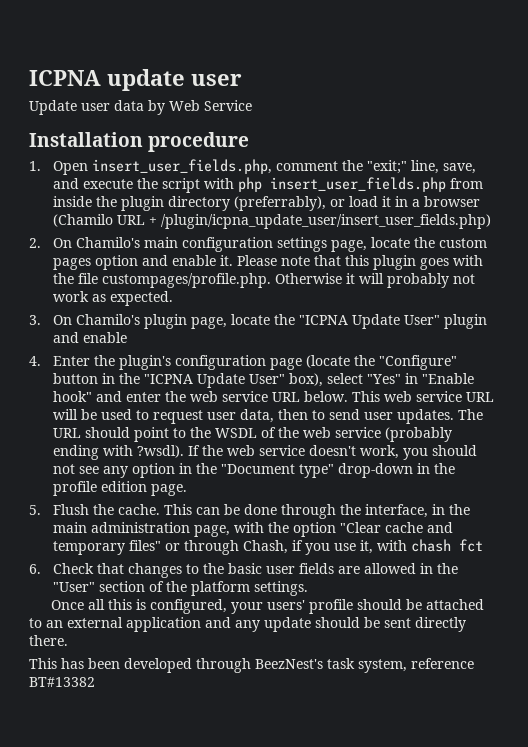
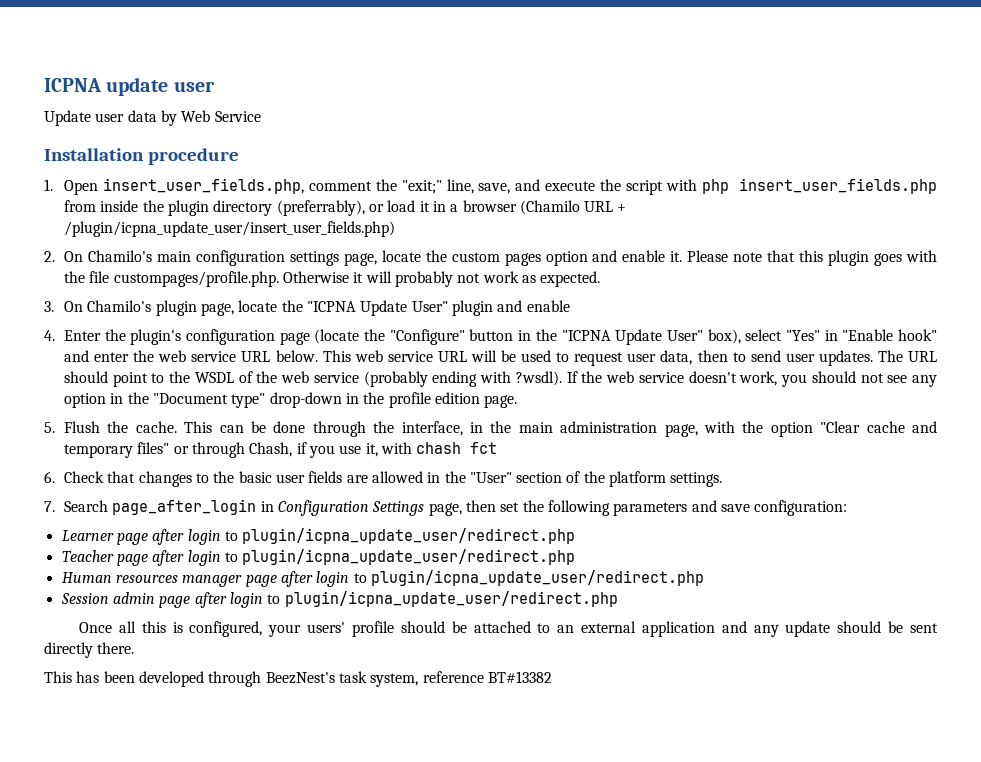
(308, 588) none -> [44,499,848,516] [61,528,576,545] [61,549,576,566] [61,570,704,587] [60,591,618,608] // 7. Search page_after_login in Configuration Settings page, then set the following parameters and save configuration: // Learner page after login to plugin/icpna_update_user/redirect.php // Teacher page after login to plugin/icpna_update_user/redirect.php // Human resources manager page after login to plugin/icpna_update_user/redirect.php // Session admin page after login to plugin/icpna_update_user/redirect.php

